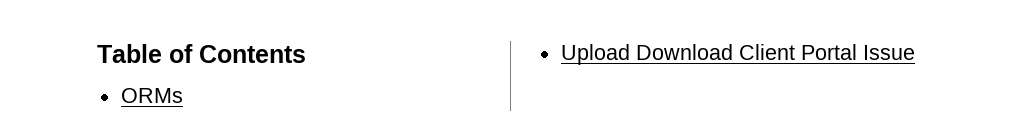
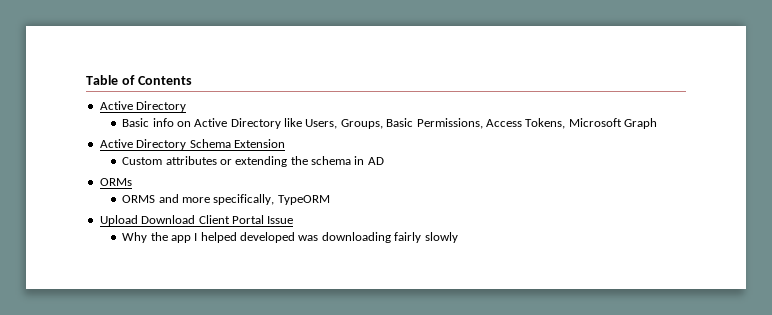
[120,88,183,103] ORMs -> [99,101,187,112] [122,118,658,129] [99,139,285,150] [122,156,384,167] [99,178,132,186] [122,194,330,205] Active Directory // Basic info on Active Directory like Users, Groups, Basic Permissions, Access Tokens, Microsoft Graph // Active Directory Schema Extension // Custom attributes or extending the schema in AD // ORMs // ORMS and more specifically, TypeORM
(915, 52) none -> [122,232,458,243] // Why the app I helped developed was downloading fairly slowly

